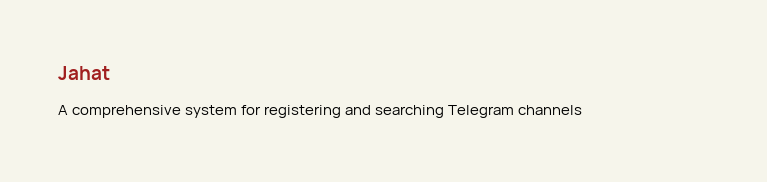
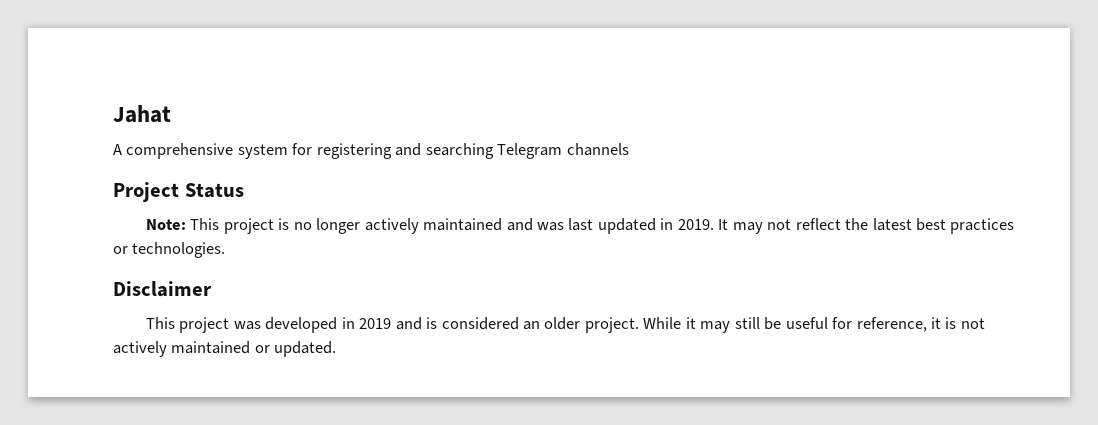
(583, 110) none -> [113,182,244,202] [145,218,1015,234] [113,242,226,258] [113,281,212,297] [145,317,985,333] [113,341,337,357] // Project Status // Note: This project is no longer actively maintained and was last updated in 2019. It may not reflect the latest best practices or technologies. // Disclaimer // This project was developed in 2019 and is considered an older project. While it may still be useful for reference, it is not actively maintained or updated.

